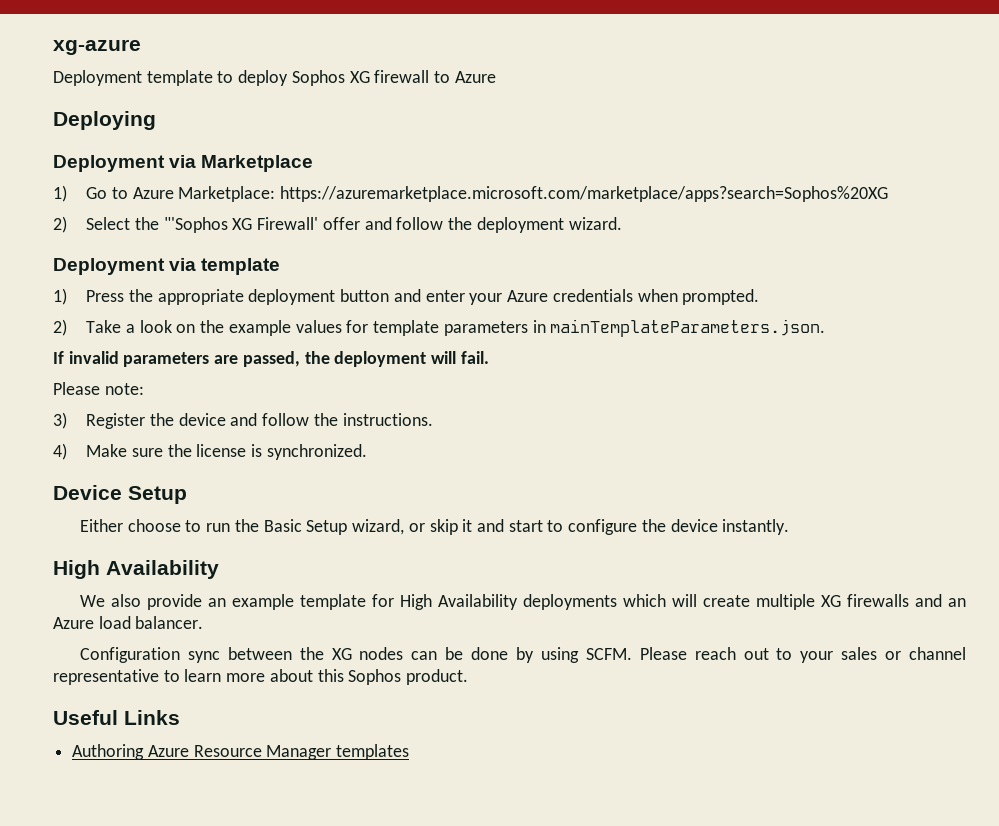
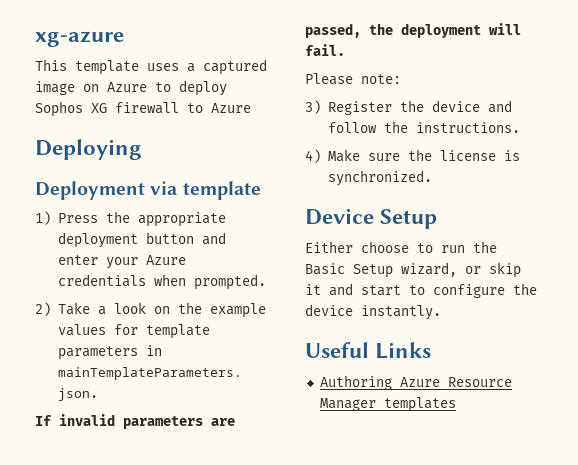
[53,70,213,86] Deployment template -> [35,59,267,75] [35,81,147,95] This template uses a captured image on Azure
[53,155,314,172] [53,185,889,202] [53,216,622,233] // Deployment via Marketplace // 1) Go to Azure Marketplace: https://azuremarketplace.microsoft.com/marketplace/apps?search=Sophos%20XG // 2) Select the "'Sophos XG Firewall' offer and follow the deployment wizard. -> (142, 149) none
[53,560,219,579] [79,594,967,610] [53,616,204,629] [79,647,966,663] [53,669,469,685] // High Availability // We also provide an example template for High Availability deployments which will create multiple XG firewalls and an Azure load balancer. // Configuration sync between the XG nodes can be done by using SCFM. Please reach out to your sales or channel representative to learn more about this Sophos product. -> (441, 312) none

